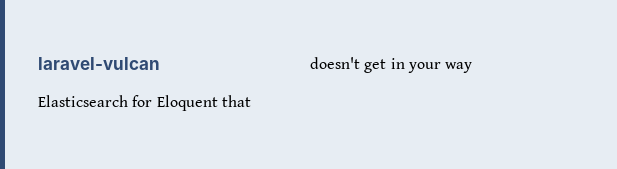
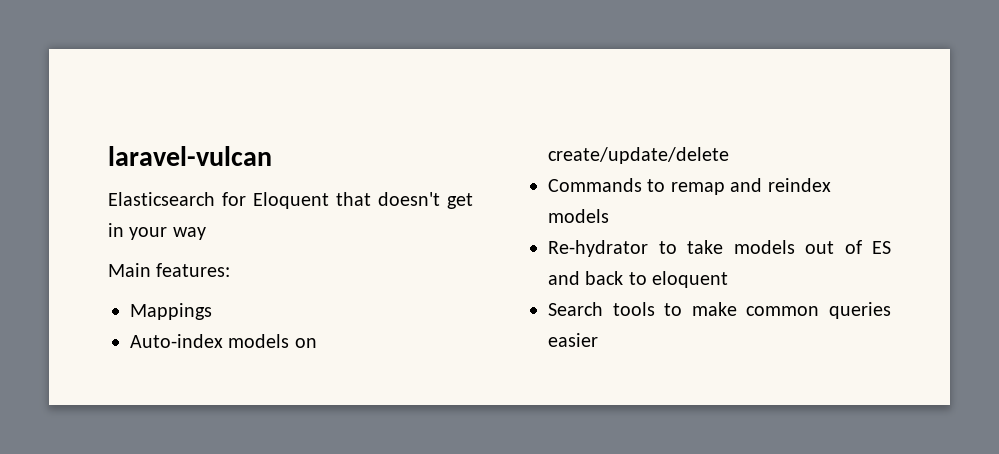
(473, 67) none -> [108,263,231,277] [130,303,212,320] [130,334,317,348] [548,147,729,164] [548,178,831,195] [548,209,609,223] [548,240,891,257] [548,271,729,288] [548,302,891,319] [548,333,598,347] // Main features: // Mappings // Auto-index models on create/update/delete // Commands to remap and reindex models // Re-hydrator to take models out of ES and back to eloquent // Search tools to make common queries easier

